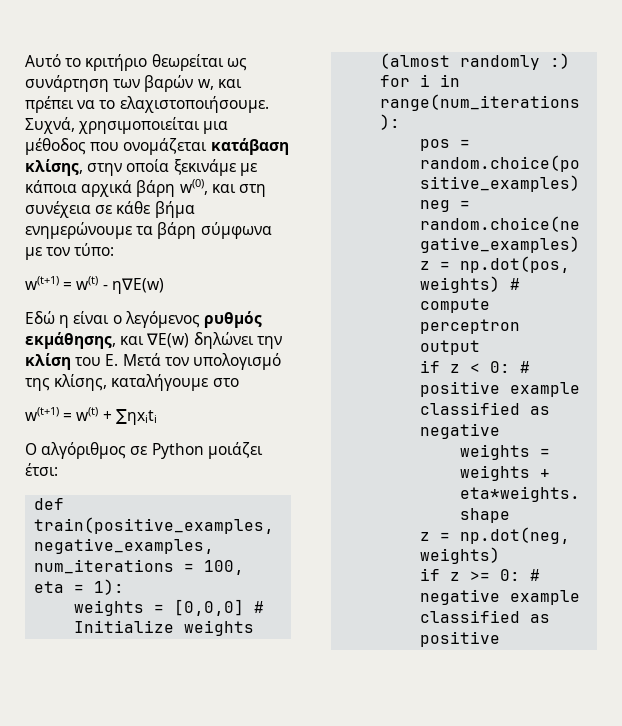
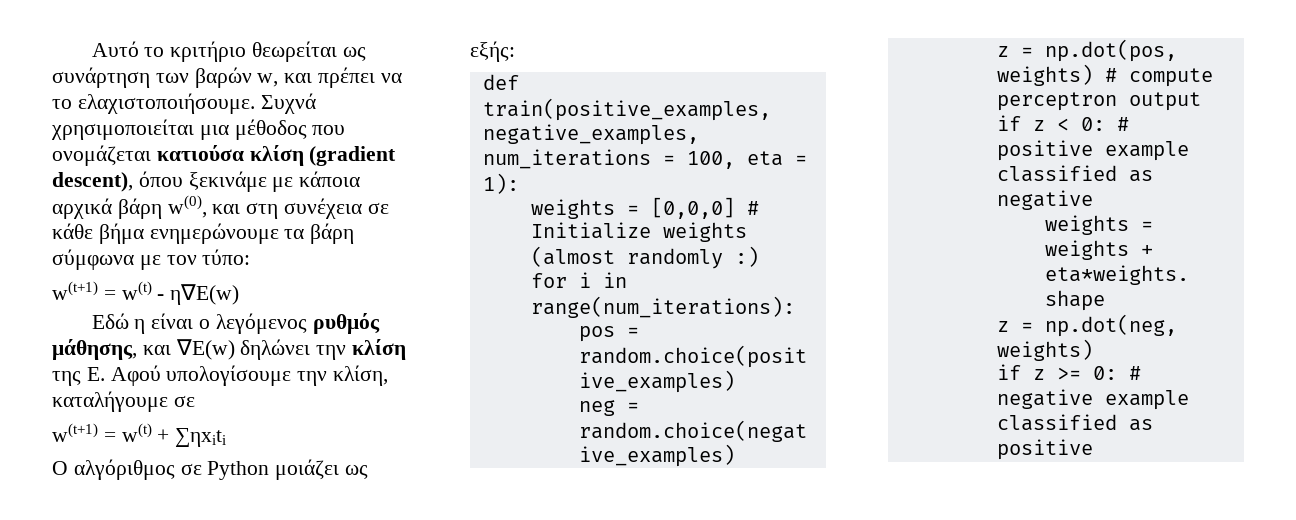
[25,117,75,134] Συχνά, -> [260,93,316,114] Συχνά
[210,138,289,155] [25,159,170,176] κατάβαση κλίσης, στην οποία -> [156,145,397,166] [52,171,183,192] κατιούσα κλίση (gradient descent), όπου
[25,332,116,349] εκμάθησης, -> [52,339,137,360] μάθησης,
[75,353,281,370] [25,374,239,391] του E. Μετά τον υπολογισμό της κλίσης, καταλήγουμε στο -> [52,365,389,386] [52,391,195,412] της E. Αφού υπολογίσουμε την κλίση, καταλήγουμε σε
[25,463,58,476] έτσι: -> [345,464,369,479] [470,41,515,62] ως εξής:

